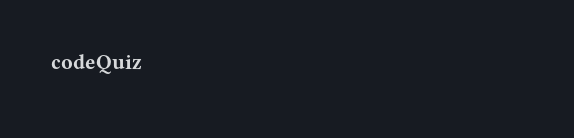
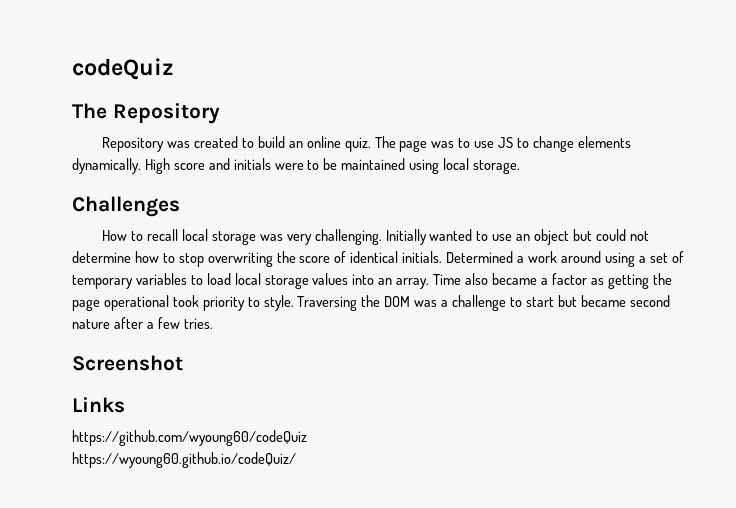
(142, 64) none -> [72,103,220,124] [102,136,631,152] [72,158,521,174] [72,196,180,217] [102,229,649,245] [72,251,684,267] [72,273,672,289] [72,295,670,311] [72,317,213,329] [72,355,183,371] [72,397,125,413] [72,430,307,446] [72,452,296,468] // The Repository // Repository was created to build an online quiz. The page was to use JS to change elements dynamically. High score and initials were to be maintained using local storage. // Challenges // How to recall local storage was very challenging. Initially wanted to use an object but could not determine how to stop overwriting the score of identical initials. Determined a work around using a set of temporary variables to load local storage values into an array. Time also became a factor as getting the page operational took priority to style. Traversing the DOM was a challenge to start but became second nature after a few tries. // Screenshot // Links // https://github.com/wyoung60/codeQuiz // https://wyoung60.github.io/codeQuiz/

